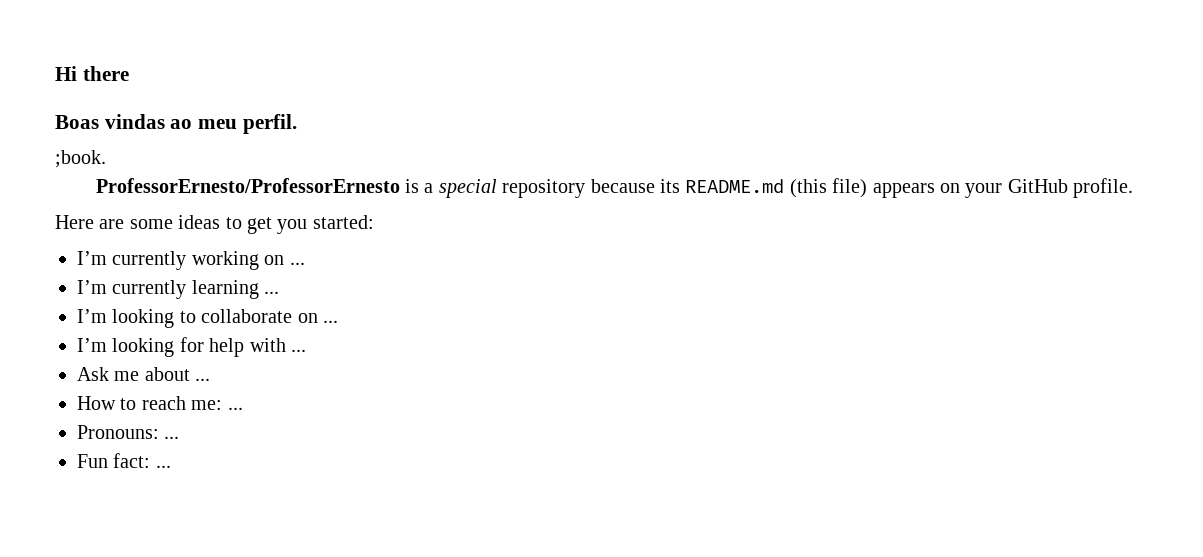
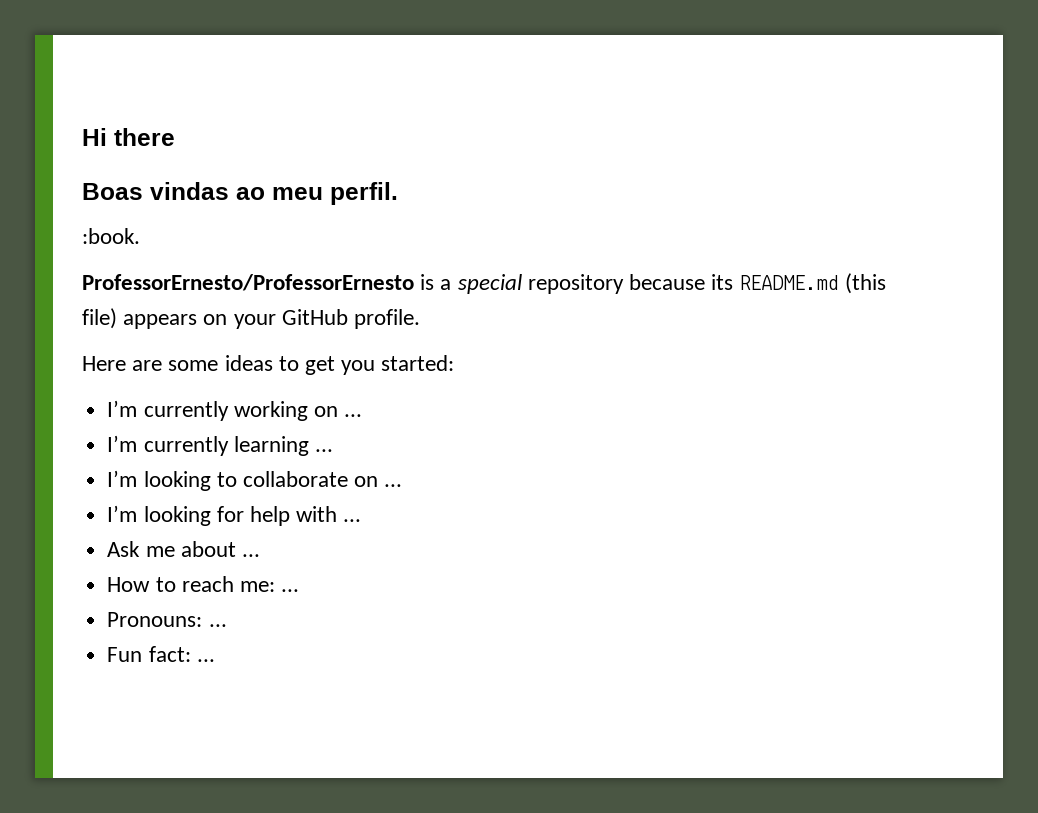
[55,150,106,168] ;book. -> [82,228,140,244] :book.

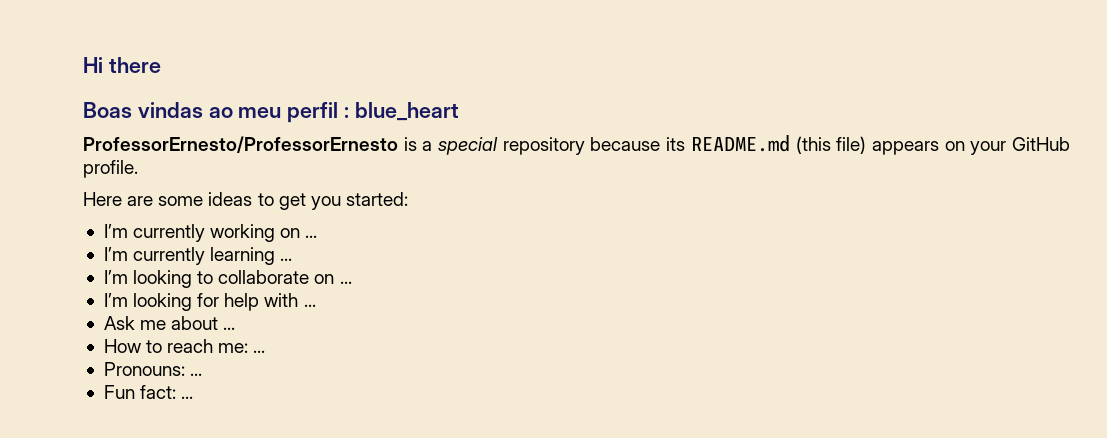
[330,182,398,205] [82,228,140,244] perfil. // :book. -> [287,102,459,123] perfil : blue_heart

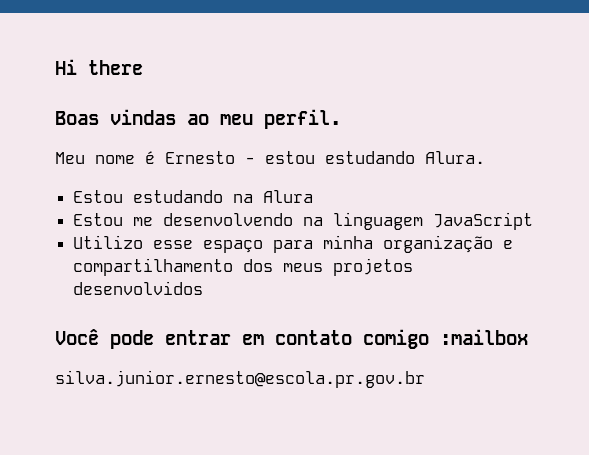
[287,102,459,123] [83,135,1071,155] [83,160,138,178] [83,192,408,210] [103,224,318,242] [103,247,293,265] [103,270,352,288] [103,293,316,311] [103,316,236,330] [103,339,266,353] [103,362,203,376] [103,385,194,399] perfil : blue_heart // ProfessorErnesto/ProfessorErnesto is a special repository because its README.md (this file) appears on your GitHub profile. // Here are some ideas to get you started: // I’m currently working on ... // I’m currently learning ... // I’m looking to collaborate on ... // I’m looking for help with ... // Ask me about ... // How to reach me: ... // Pronouns: ... // Fun fact: ... -> [264,109,341,129] [55,151,485,164] [73,190,314,203] [73,212,534,230] [73,235,514,253] [73,258,414,276] [73,281,204,295] [55,329,528,349] [55,370,425,388] perfil. // Meu nome é Ernesto - estou estudando Alura. // Estou estudando na Alura // Estou me desenvolvendo na linguagem JavaScript // Utilizo esse espaço para minha organização e compartilhamento dos meus projetos desenvolvidos // Você pode entrar em contato comigo :mailbox // silva.junior.ernesto@escola.pr.gov.br

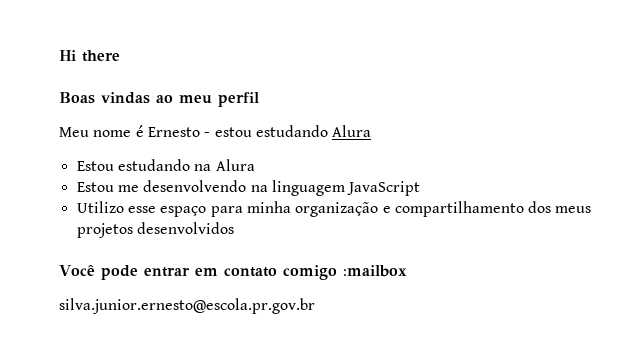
[264,109,341,129] perfil. -> [218,92,259,107] perfil
[425,151,485,164] Alura. -> [332,125,372,137] Alura

